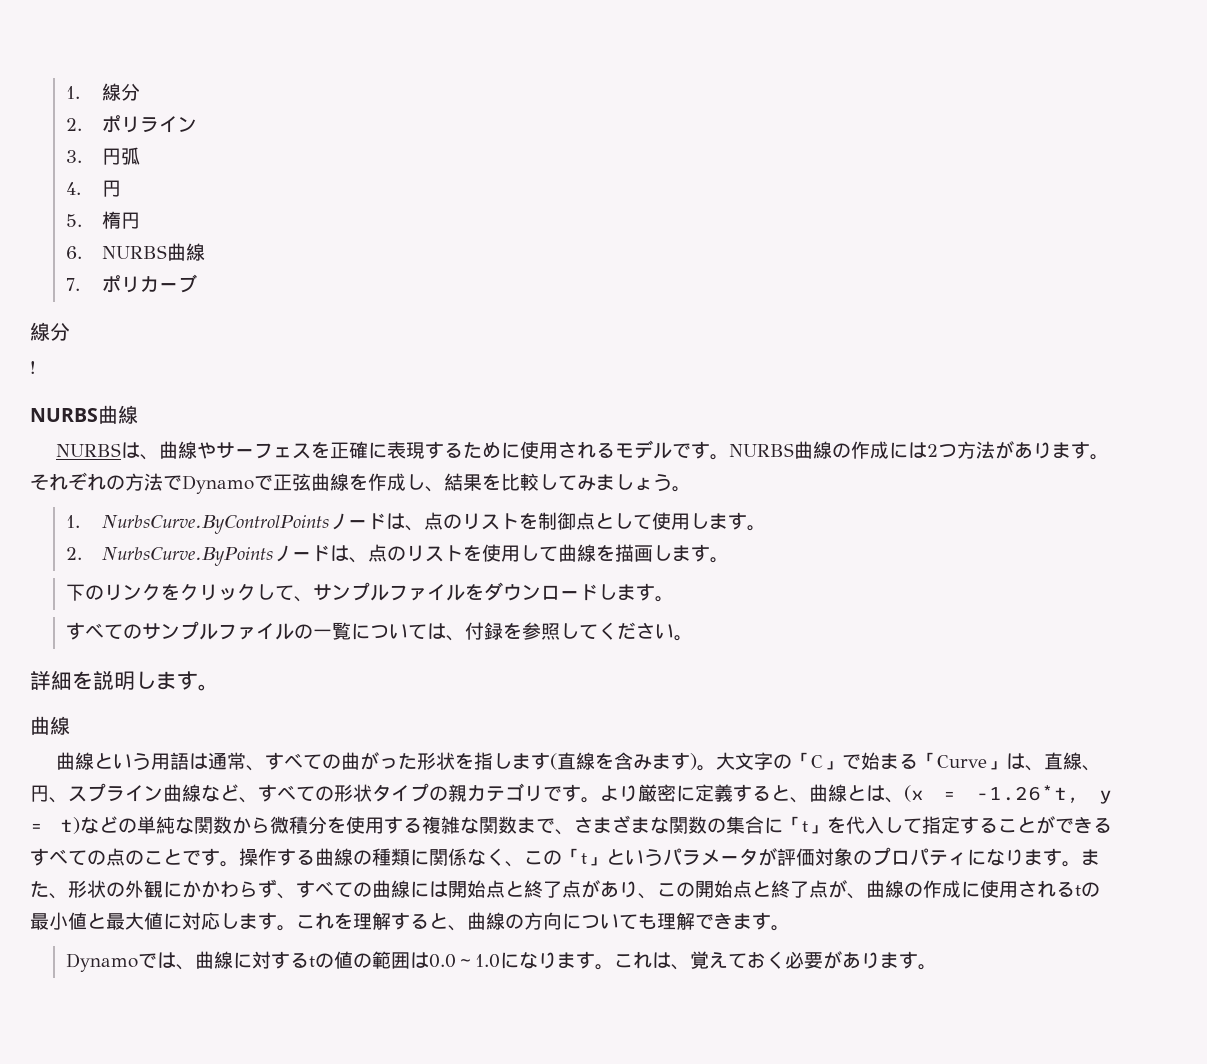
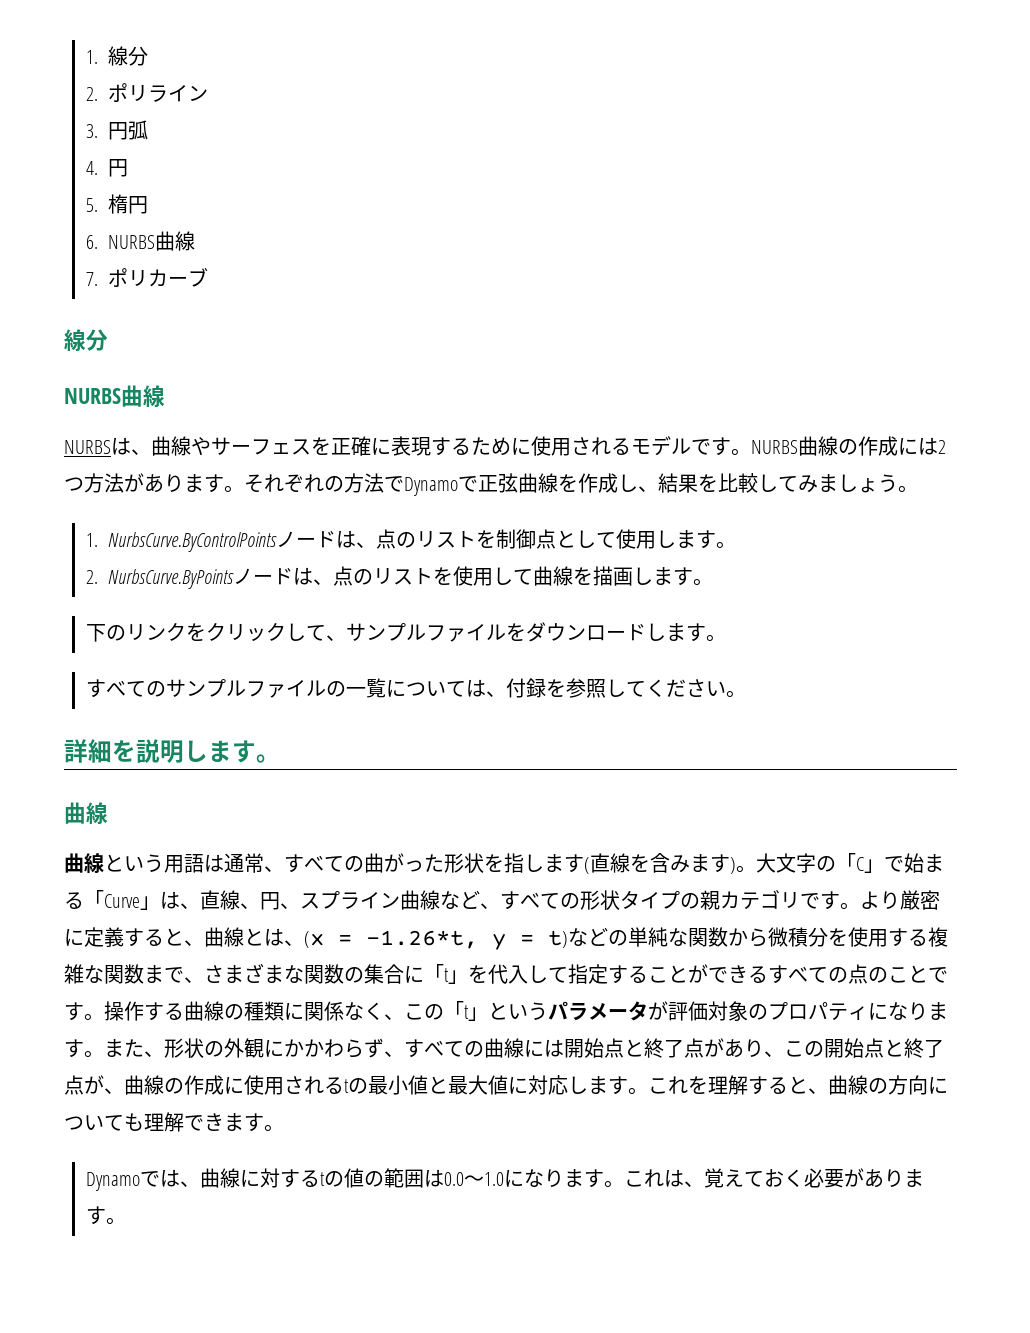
[30,361,36,374] // ! -> (108, 340) none

